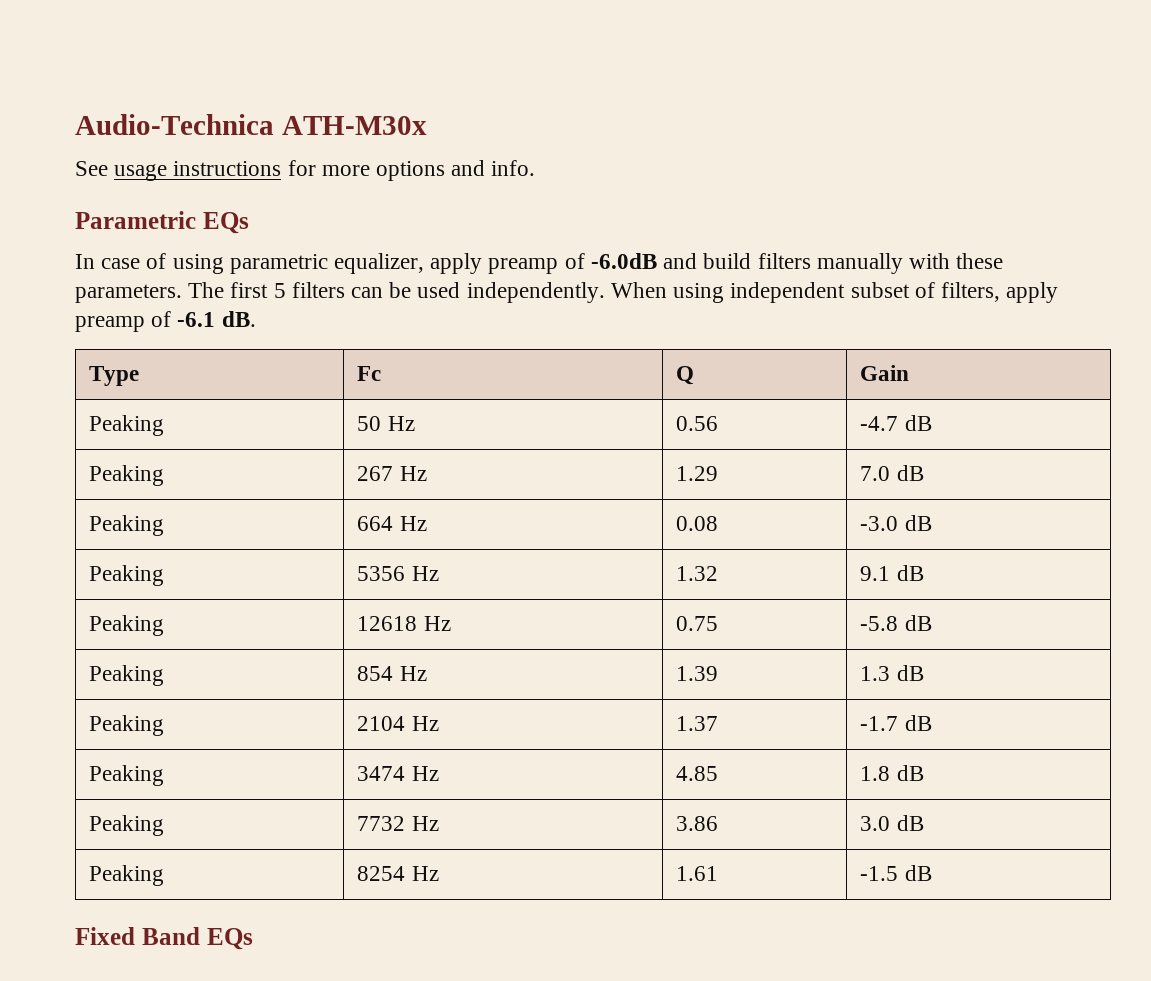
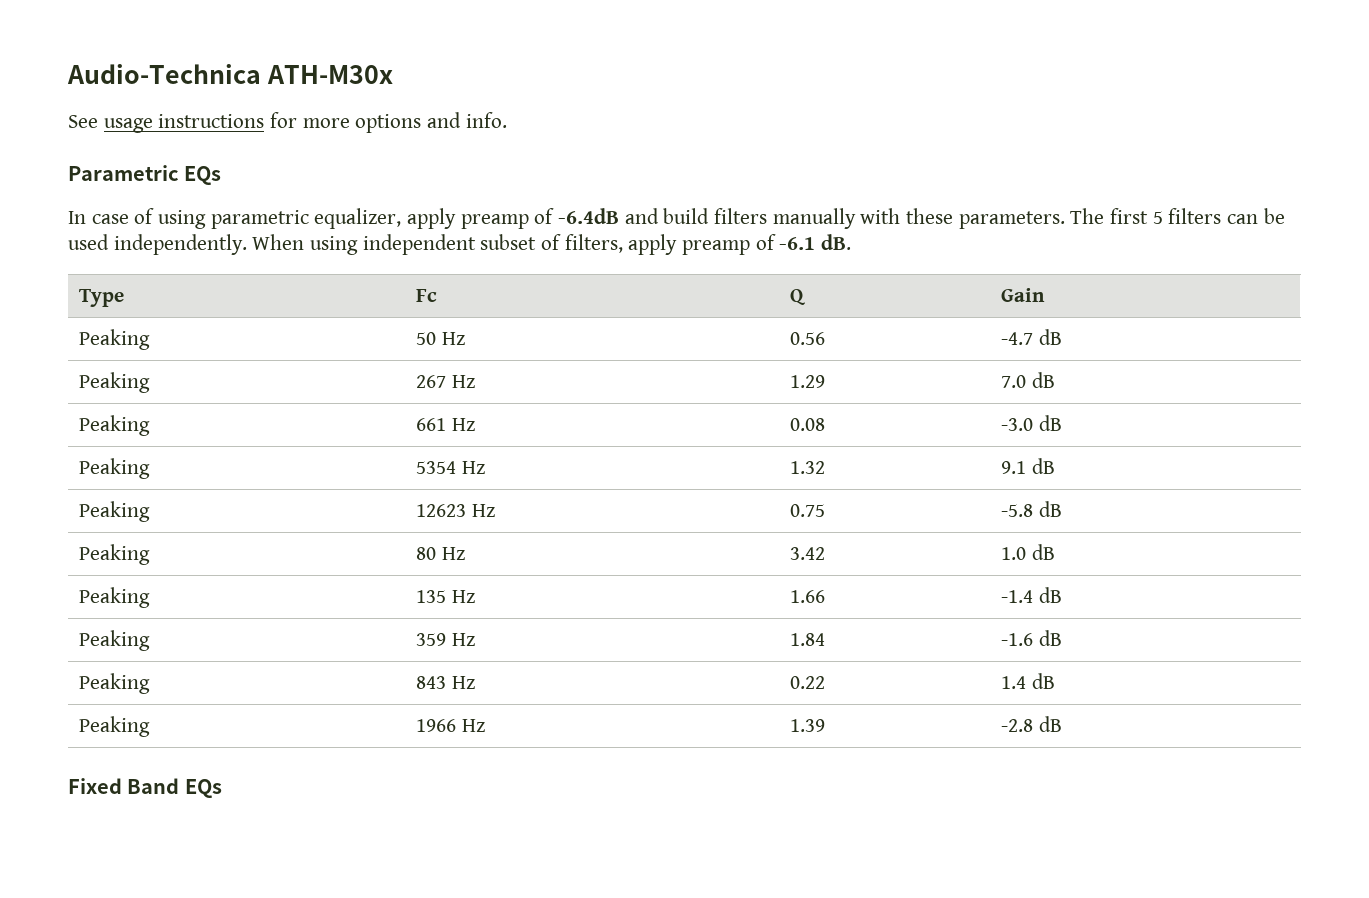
[590,253,657,269] -6.0dB -> [558,208,620,224] -6.4dB
[357,516,394,531] 664 -> [416,418,447,431] 661
[357,566,406,581] 5356 -> [416,461,457,474] 5354
[357,616,418,631] 12618 -> [416,504,467,517] 12623
[357,666,427,681] [676,666,719,681] [860,665,924,681] [89,715,165,736] [357,716,439,731] [676,716,719,731] [860,715,932,731] [89,765,165,786] [357,766,439,781] [676,766,719,781] [860,765,924,781] [89,815,165,836] [357,816,439,831] [676,816,719,831] [860,815,924,831] [89,865,165,886] [357,866,439,881] [676,866,719,881] [860,866,899,881] 854 Hz | 1.39 | 1.3 dB // Peaking | 2104 Hz | 1.37 | -1.7 dB // Peaking | 3474 Hz | 4.85 | 1.8 dB // Peaking | 7732 Hz | 3.86 | 3.0 dB // Peaking | 8254 Hz | 1.61 | -1.5 -> [416,547,465,560] [790,547,826,560] [1001,544,1055,560] [79,587,151,608] [416,590,475,603] [790,590,826,603] [1001,587,1062,603] [79,630,151,651] [416,633,475,646] [790,633,826,646] [1001,630,1062,646] [79,673,151,694] [416,676,475,689] [790,676,826,689] [1001,673,1055,689] [79,716,151,737] [416,719,485,732] [790,719,826,732] [1001,719,1034,732] 80 Hz | 3.42 | 1.0 dB // Peaking | 135 Hz | 1.66 | -1.4 dB // Peaking | 359 Hz | 1.84 | -1.6 dB // Peaking | 843 Hz | 0.22 | 1.4 dB // Peaking | 1966 Hz | 1.39 | -2.8

